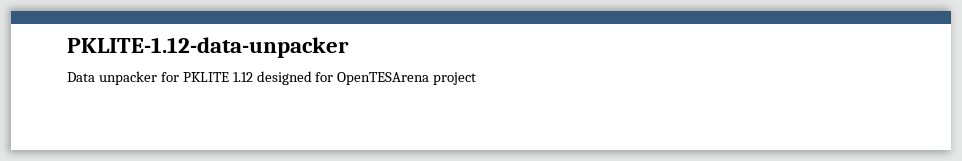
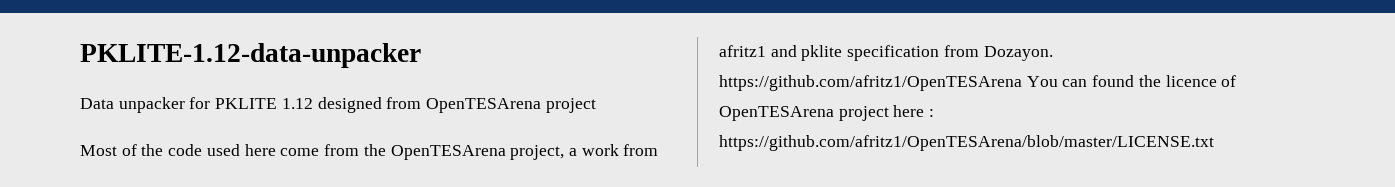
[315,72,477,85] for OpenTESArena project -> [386,97,596,113] [80,144,659,160] [719,45,1053,61] [719,75,1237,91] [719,105,935,121] [719,135,1214,151] from OpenTESArena project // Most of the code used here come from the OpenTESArena project, a work from afritz1 and pklite specification from Dozayon. https://github.com/afritz1/OpenTESArena You can found the licence of OpenTESArena project here : https://github.com/afritz1/OpenTESArena/blob/master/LICENSE.txt

